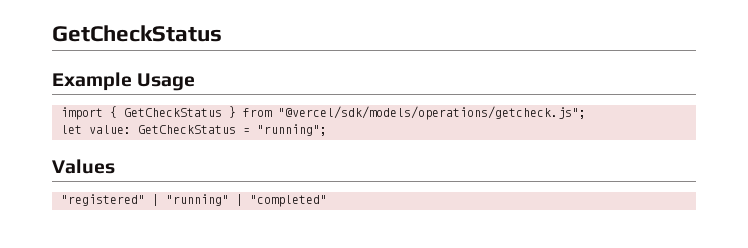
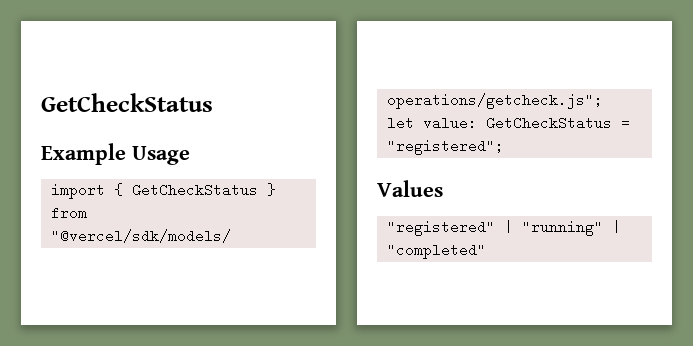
[256,124,327,136] "running"; -> [386,139,504,155] "registered";

